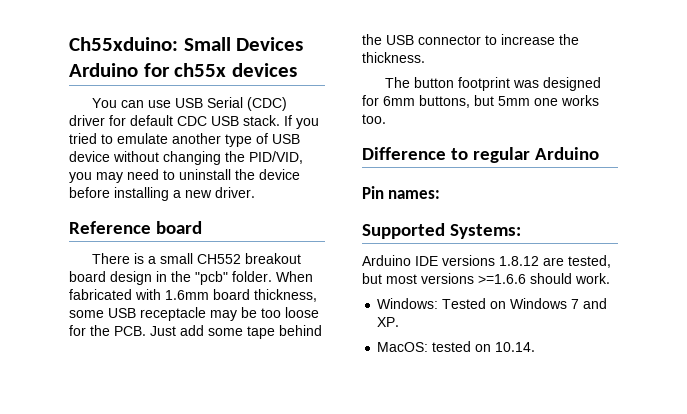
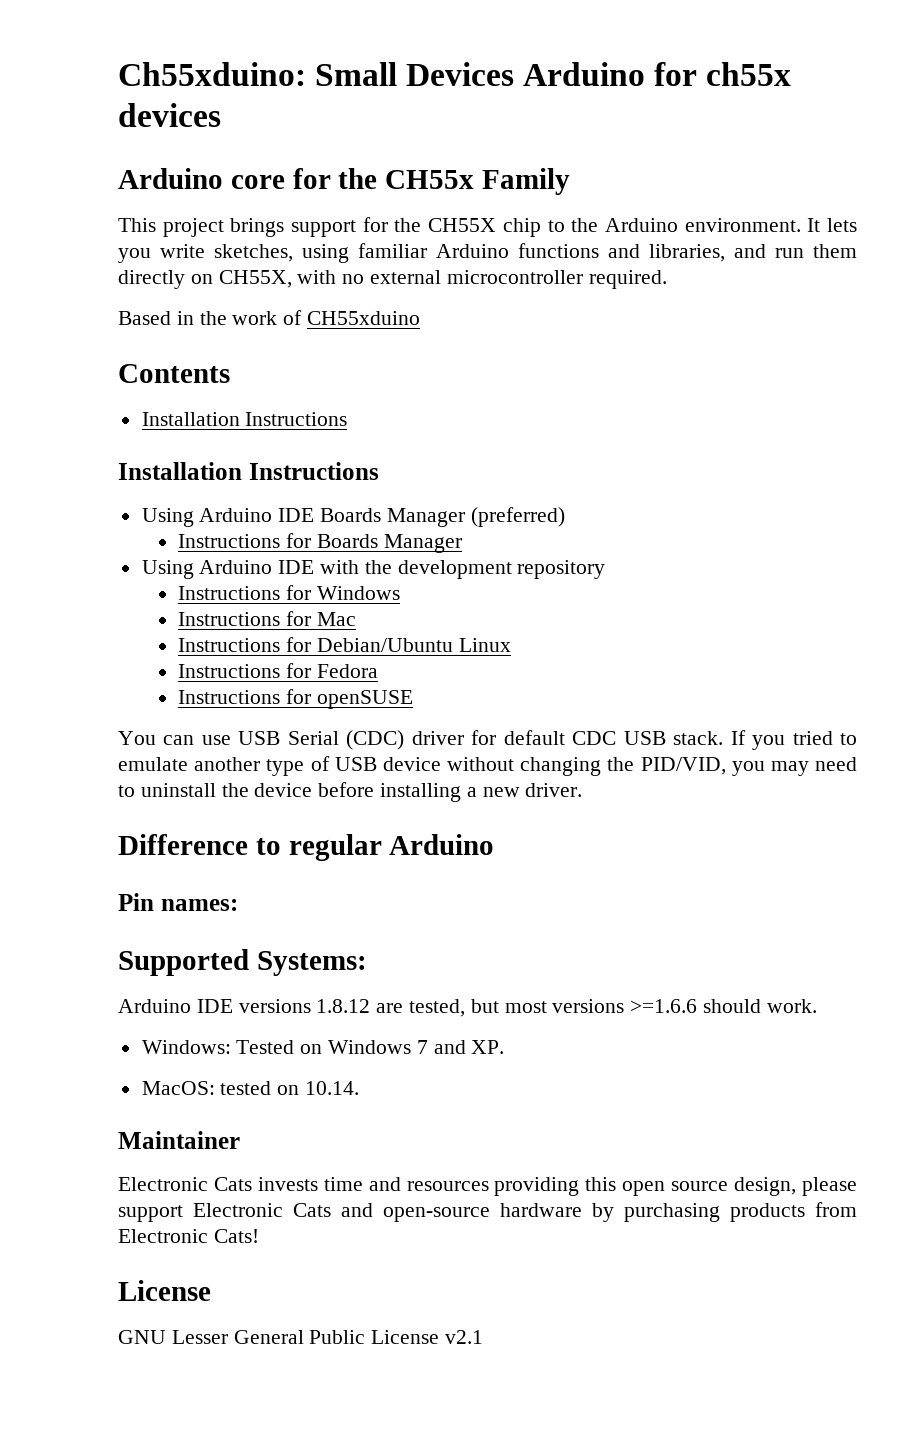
(298, 70) none -> [118,168,571,195] [118,217,857,237] [118,243,857,263] [118,270,667,289] [118,310,421,325] [118,364,230,383] [141,412,348,426] [118,462,379,480] [141,507,565,527] [178,533,462,553] [141,560,606,579] [178,585,401,600] [178,611,357,626] [178,637,511,652] [178,663,379,678] [178,689,414,709] // Arduino core for the CH55x Family // This project brings support for the CH55X chip to the Arduino environment. It lets you write sketches, using familiar Arduino functions and libraries, and run them directly on CH55X, with no external microcontroller required. // Based in the work of CH55xduino // Contents // Installation Instructions // Installation Instructions // Using Arduino IDE Boards Manager (preferred) // Instructions for Boards Manager // Using Arduino IDE with the development repository // Instructions for Windows // Instructions for Mac // Instructions for Debian/Ubuntu Linux // Instructions for Fedora // Instructions for openSUSE
[69,221,202,234] [91,253,301,264] [69,271,313,285] [69,289,317,302] [69,307,319,321] [69,325,322,339] [362,34,579,45] [362,52,425,63] [384,77,601,91] [362,95,599,108] [362,114,386,124] // Reference board // There is a small CH552 breakout board design in the "pcb" folder. When fabricated with 1.6mm board thickness, some USB receptacle may be too loose for the PCB. Just add some tape behind the USB connector to increase the thickness. // The button footprint was designed for 6mm buttons, but 5mm one works too. -> (583, 790) none
(536, 347) none -> [118,1131,240,1149] [118,1177,857,1196] [118,1202,857,1222] [118,1229,259,1243] [118,1280,211,1301] [118,1330,484,1344] // Maintainer // Electronic Cats invests time and resources providing this open source design, please support Electronic Cats and open-source hardware by purchasing products from Electronic Cats! // License // GNU Lesser General Public License v2.1

